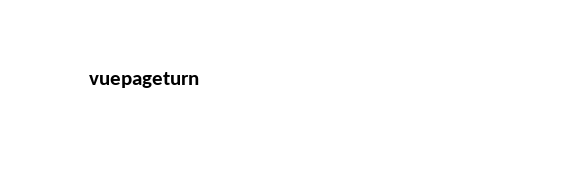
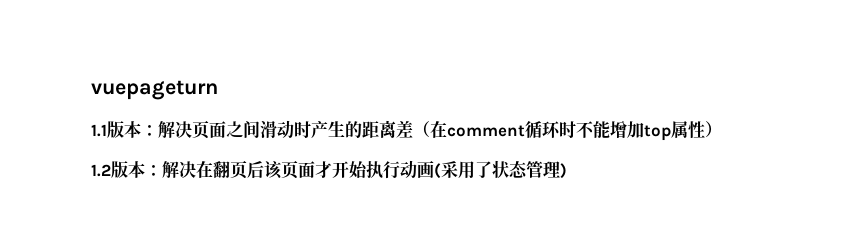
(199, 80) none -> [91,120,722,141] [91,160,567,179] // 1.1版本：解决页面之间滑动时产生的距离差（在comment循环时不能增加top属性） // 1.2版本：解决在翻页后该页面才开始执行动画(采用了状态管理)

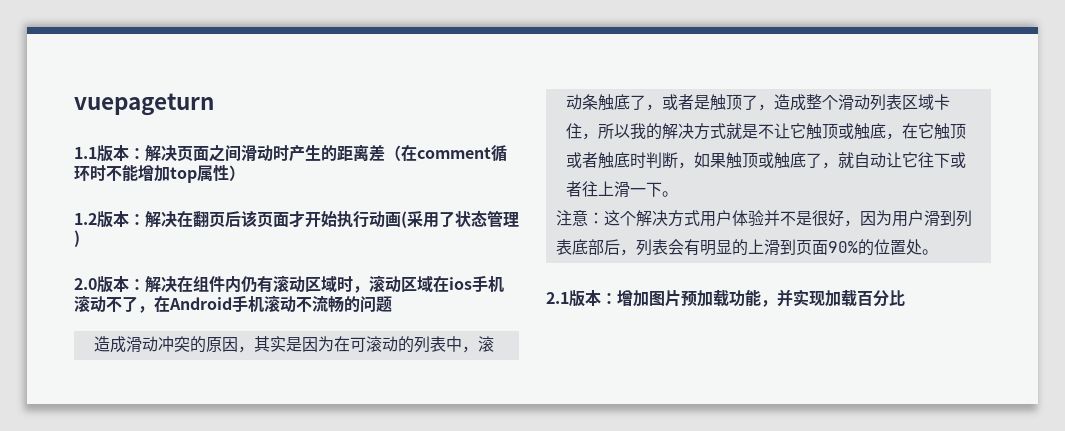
(567, 171) none -> [74,275,504,293] [74,295,392,313] [93,336,494,353] [565,94,950,111] [565,123,966,140] [565,152,966,169] [565,181,678,197] [555,210,972,227] [555,239,938,256] [546,289,905,307] // 2.0版本：解决在组件内仍有滚动区域时，滚动区域在ios手机滚动不了，在Android手机滚动不流畅的问题 // 造成滑动冲突的原因，其实是因为在可滚动的列表中，滚动条触底了，或者是触顶了，造成整个滑动列表区域卡住，所以我的解决方式就是不让它触顶或触底，在它触顶或者触底时判断，如果触顶或触底了，就自动让它往下或者往上滑一下。 // 注意：这个解决方式用户体验并不是很好，因为用户滑到列表底部后，列表会有明显的上滑到页面90%的位置处。 // 2.1版本：增加图片预加载功能，并实现加载百分比

